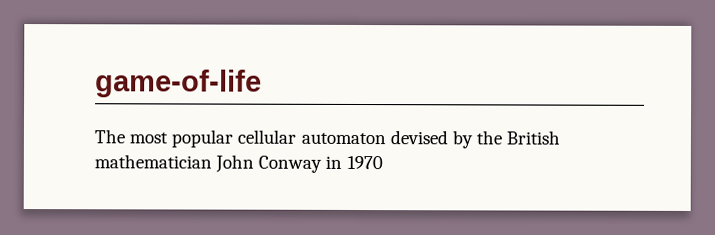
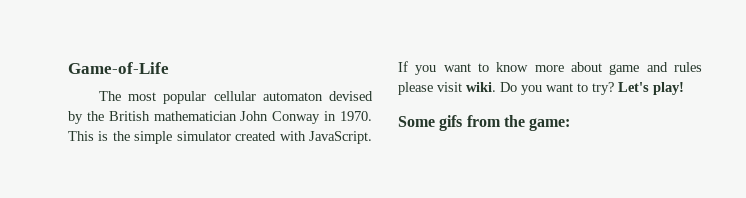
[95,69,262,98] game-of-life -> [68,62,169,74] Game-of-Life
[346,155,383,170] 1970 -> [340,111,372,121] [68,131,372,144] [398,61,702,75] [398,82,684,95] [398,115,571,131] 1970. This is the simple simulator created with JavaScript. If you want to know more about game and rules please visit wiki. Do you want to try? Let's play! // Some gifs from the game:

